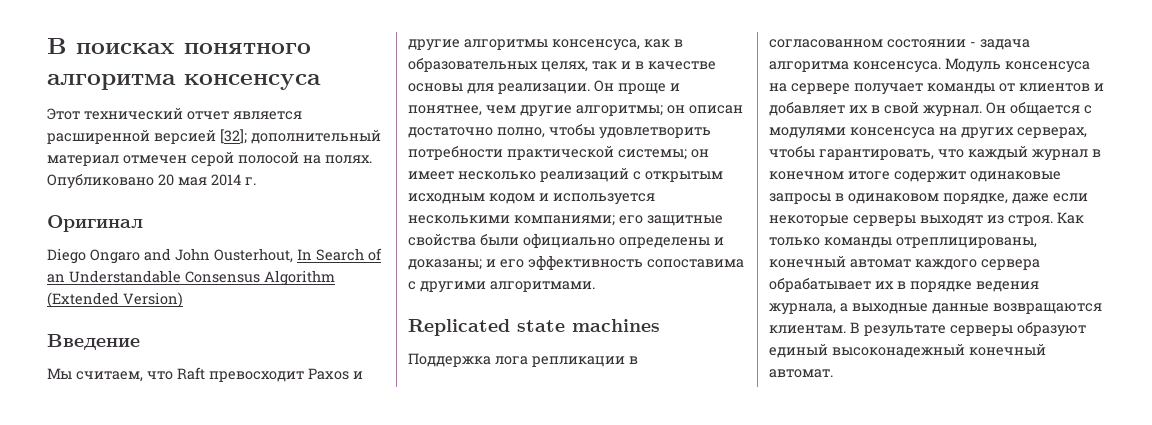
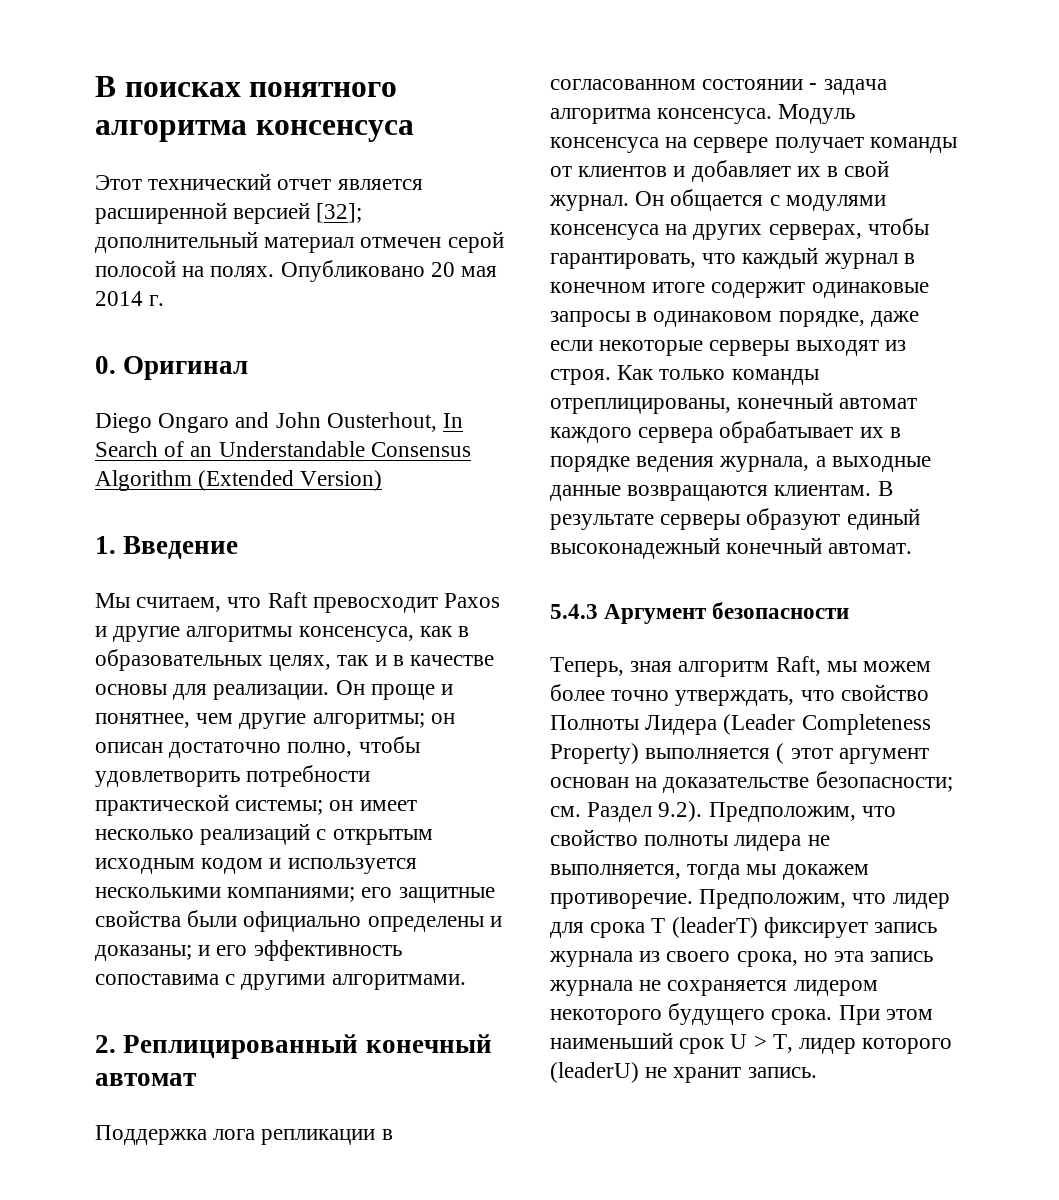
(256, 181) none -> [95,356,116,374] 0.
(183, 300) none -> [95,536,116,554] 1.
[408,319,660,336] Replicated state machines -> [95,1034,492,1059] [95,1073,196,1086] 2. Реплицированный конечный автомат
(833, 373) none -> [550,602,850,624] [550,656,932,677] [550,684,929,706] [550,714,931,735] [550,743,929,764] [550,771,953,793] [550,801,896,822] [550,829,830,851] [550,864,869,880] [550,889,950,909] [550,917,938,938] [549,951,934,967] [549,980,878,996] [550,1003,933,1025] [550,1032,953,1054] [550,1062,817,1083] // 5.4.3 Аргумент безопасности // Теперь, зная алгоритм Raft, мы можем более точно утверждать, что свойство Полноты Лидера (Leader Completeness Property) выполняется ( этот аргумент основан на доказательстве безопасности; см. Раздел 9.2). Предположим, что свойство полноты лидера не выполняется, тогда мы докажем противоречие. Предположим, что лидер для срока T (leaderT) фиксирует запись журнала из своего срока, но эта запись журнала не сохраняется лидером некоторого будущего срока. При этом наименьший срок U > T, лидер которого (leaderU) не хранит запись.

